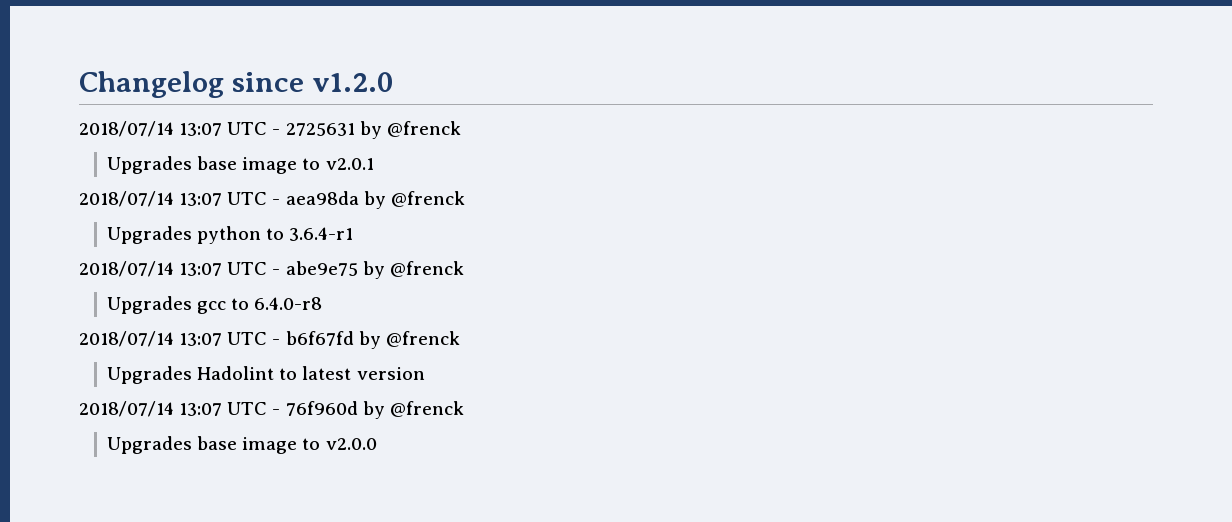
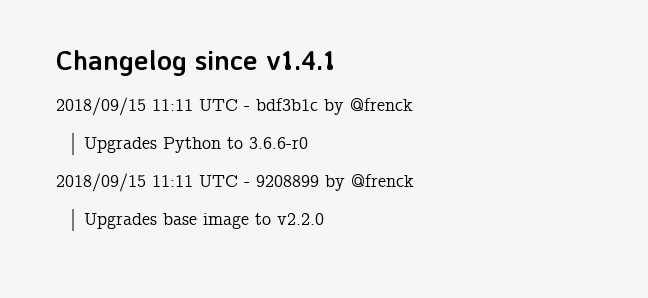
[311,72,393,92] [79,121,461,139] [106,156,374,174] [79,191,465,209] [106,226,354,244] [79,261,464,279] [106,296,323,314] [79,331,460,349] [106,366,425,384] [79,401,464,419] [106,436,377,454] v1.2.0 // 2018/07/14 13:07 UTC - 2725631 by @frenck // Upgrades base image to v2.0.1 // 2018/07/14 13:07 UTC - aea98da by @frenck // Upgrades python to 3.6.4-r1 // 2018/07/14 13:07 UTC - abe9e75 by @frenck // Upgrades gcc to 6.4.0-r8 // 2018/07/14 13:07 UTC - b6f67fd by @frenck // Upgrades Hadolint to latest version // 2018/07/14 13:07 UTC - 76f960d by @frenck // Upgrades base image to v2.0.0 -> [266,51,336,70] [56,97,413,116] [83,137,308,153] [56,173,414,192] [83,213,324,229] v1.4.1 // 2018/09/15 11:11 UTC - bdf3b1c by @frenck // Upgrades Python to 3.6.6-r0 // 2018/09/15 11:11 UTC - 9208899 by @frenck // Upgrades base image to v2.2.0

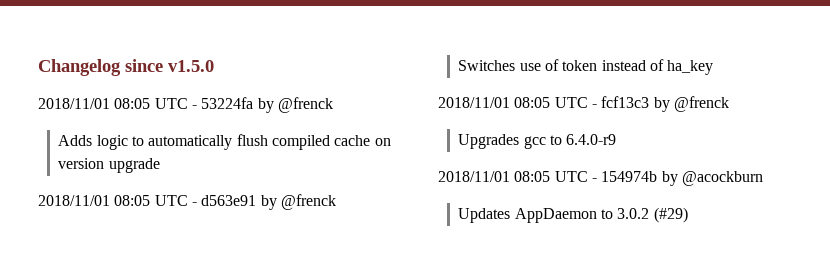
[266,51,336,70] [56,97,413,116] [83,137,308,153] [56,173,414,192] [83,213,324,229] v1.4.1 // 2018/09/15 11:11 UTC - bdf3b1c by @frenck // Upgrades Python to 3.6.6-r0 // 2018/09/15 11:11 UTC - 9208899 by @frenck // Upgrades base image to v2.2.0 -> [168,60,214,72] [38,97,333,113] [58,134,391,150] [58,158,160,173] [38,194,336,210] [458,59,714,75] [438,96,729,112] [458,134,617,149] [438,171,763,186] [458,207,688,223] v1.5.0 // 2018/11/01 08:05 UTC - 53224fa by @frenck // Adds logic to automatically flush compiled cache on version upgrade // 2018/11/01 08:05 UTC - d563e91 by @frenck // Switches use of token instead of ha_key // 2018/11/01 08:05 UTC - fcf13c3 by @frenck // Upgrades gcc to 6.4.0-r9 // 2018/11/01 08:05 UTC - 154974b by @acockburn // Updates AppDaemon to 3.0.2 (#29)

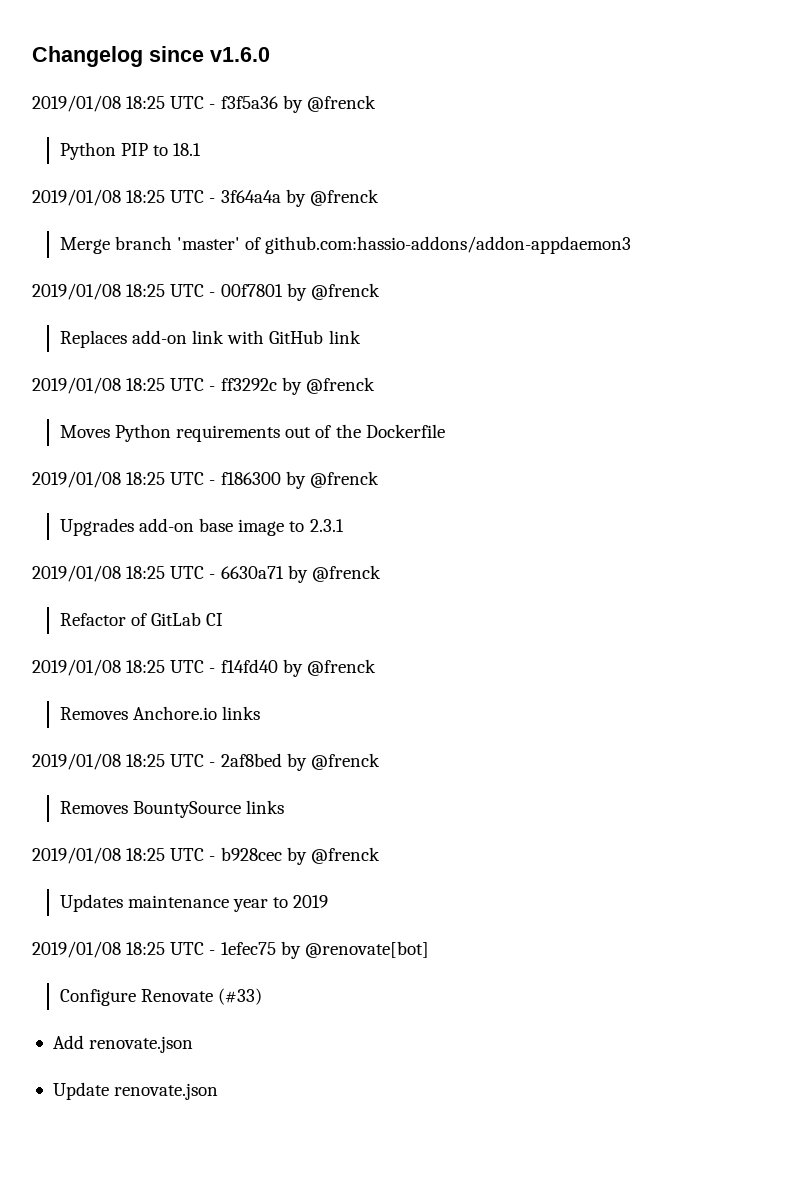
[168,60,214,72] [38,97,333,113] [58,134,391,150] [58,158,160,173] [38,194,336,210] [458,59,714,75] [438,96,729,112] [458,134,617,149] [438,171,763,186] [458,207,688,223] v1.5.0 // 2018/11/01 08:05 UTC - 53224fa by @frenck // Adds logic to automatically flush compiled cache on version upgrade // 2018/11/01 08:05 UTC - d563e91 by @frenck // Switches use of token instead of ha_key // 2018/11/01 08:05 UTC - fcf13c3 by @frenck // Upgrades gcc to 6.4.0-r9 // 2018/11/01 08:05 UTC - 154974b by @acockburn // Updates AppDaemon to 3.0.2 (#29) -> [210,47,270,62] [32,95,376,113] [59,142,202,160] [32,189,379,207] [59,236,632,254] [32,283,380,301] [59,330,361,348] [32,377,375,395] [59,424,445,442] [32,471,379,489] [59,518,344,536] [32,565,381,583] [59,612,224,626] [32,659,376,677] [59,706,261,720] [32,753,380,771] [59,800,285,818] [32,847,380,865] [59,894,329,912] [32,941,429,959] [59,988,263,1006] [52,1035,194,1053] [52,1082,219,1100] v1.6.0 // 2019/01/08 18:25 UTC - f3f5a36 by @frenck // Python PIP to 18.1 // 2019/01/08 18:25 UTC - 3f64a4a by @frenck // Merge branch 'master' of github.com:hassio-addons/addon-appdaemon3 // 2019/01/08 18:25 UTC - 00f7801 by @frenck // Replaces add-on link with GitHub link // 2019/01/08 18:25 UTC - ff3292c by @frenck // Moves Python requirements out of the Dockerfile // 2019/01/08 18:25 UTC - f186300 by @frenck // Upgrades add-on base image to 2.3.1 // 2019/01/08 18:25 UTC - 6630a71 by @frenck // Refactor of GitLab CI // 2019/01/08 18:25 UTC - f14fd40 by @frenck // Removes Anchore.io links // 2019/01/08 18:25 UTC - 2af8bed by @frenck // Removes BountySource links // 2019/01/08 18:25 UTC - b928cec by @frenck // Updates maintenance year to 2019 // 2019/01/08 18:25 UTC - 1efec75 by @renovate[bot] // Configure Renovate (#33) // Add renovate.json // Update renovate.json

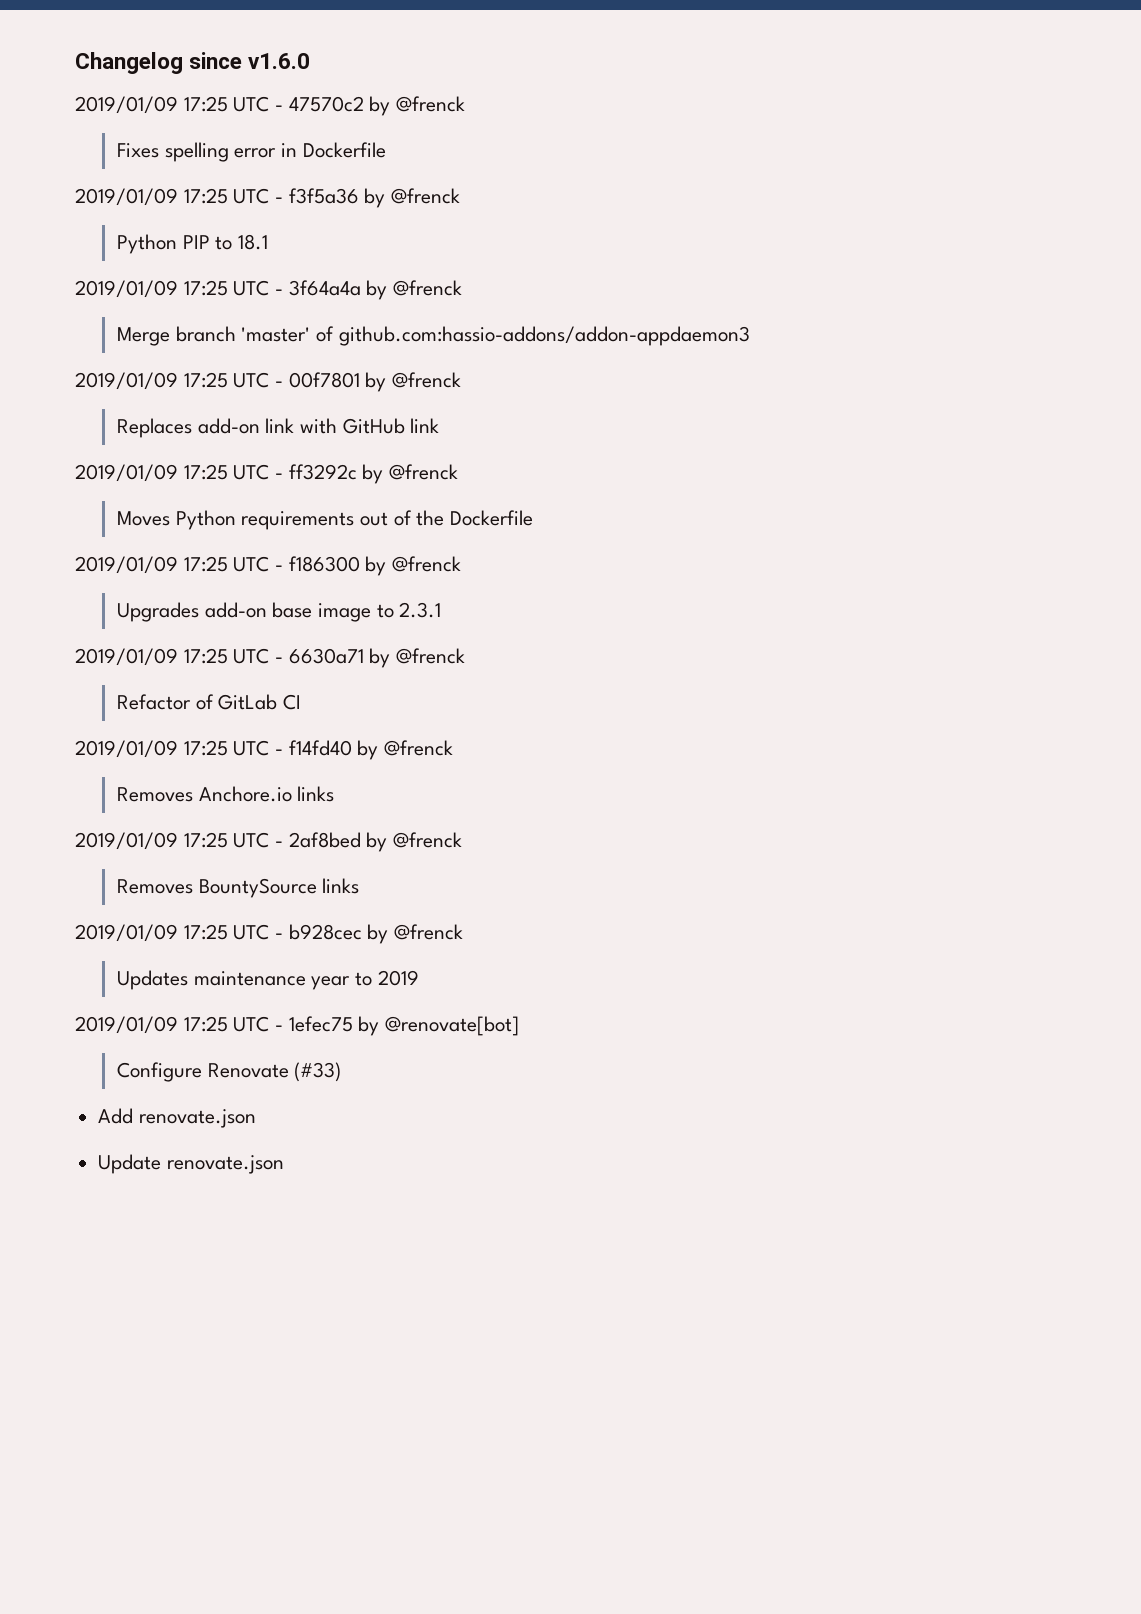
[32,95,166,112] 2019/01/08 18:25 -> [75,96,466,116] [116,142,386,162] [75,188,228,206] 2019/01/09 17:25 UTC - 47570c2 by @frenck // Fixes spelling error in Dockerfile // 2019/01/09 17:25
[32,189,166,206] 2019/01/08 18:25 -> [75,280,228,298] 2019/01/09 17:25
[32,283,166,300] 2019/01/08 18:25 -> [75,372,228,390] 2019/01/09 17:25
[32,377,166,394] 2019/01/08 18:25 -> [75,464,228,482] 2019/01/09 17:25
[32,471,166,488] 2019/01/08 18:25 -> [75,556,228,574] 2019/01/09 17:25
[32,565,166,582] 2019/01/08 18:25 -> [75,648,228,666] 2019/01/09 17:25
[32,659,166,676] 2019/01/08 18:25 -> [75,740,228,758] 2019/01/09 17:25
[32,753,166,770] 2019/01/08 18:25 -> [75,832,228,850] 2019/01/09 17:25
[32,847,166,864] 2019/01/08 18:25 -> [75,924,228,942] 2019/01/09 17:25
[32,941,166,958] 2019/01/08 18:25 -> [75,1016,228,1034] 2019/01/09 17:25

